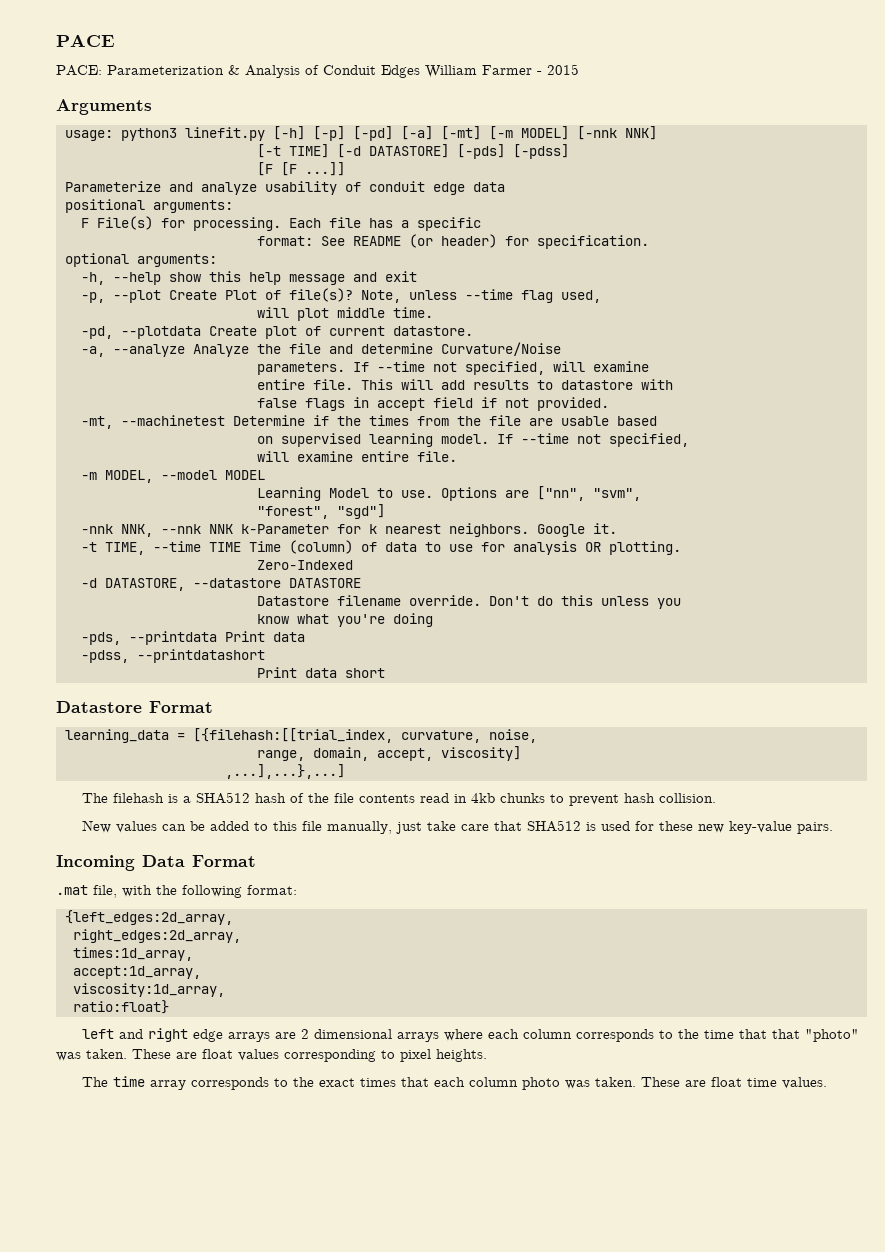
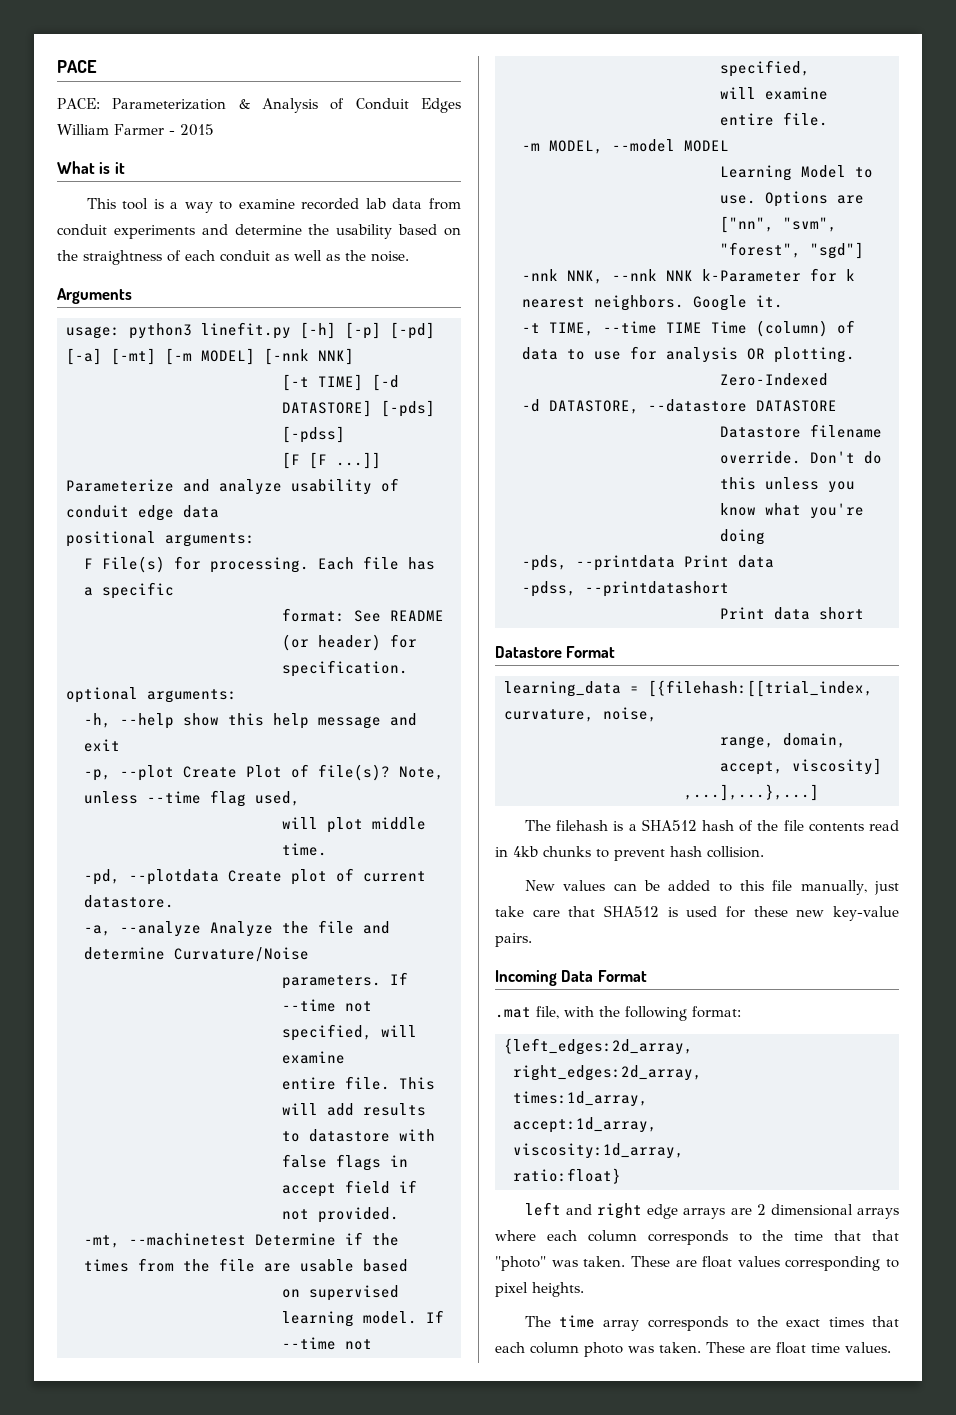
(579, 69) none -> [57,161,125,174] [86,198,461,213] [57,224,461,239] [57,250,409,265] // What is it // This tool is a way to examine recorded lab data from conduit experiments and determine the usability based on the straightness of each conduit as well as the noise.

